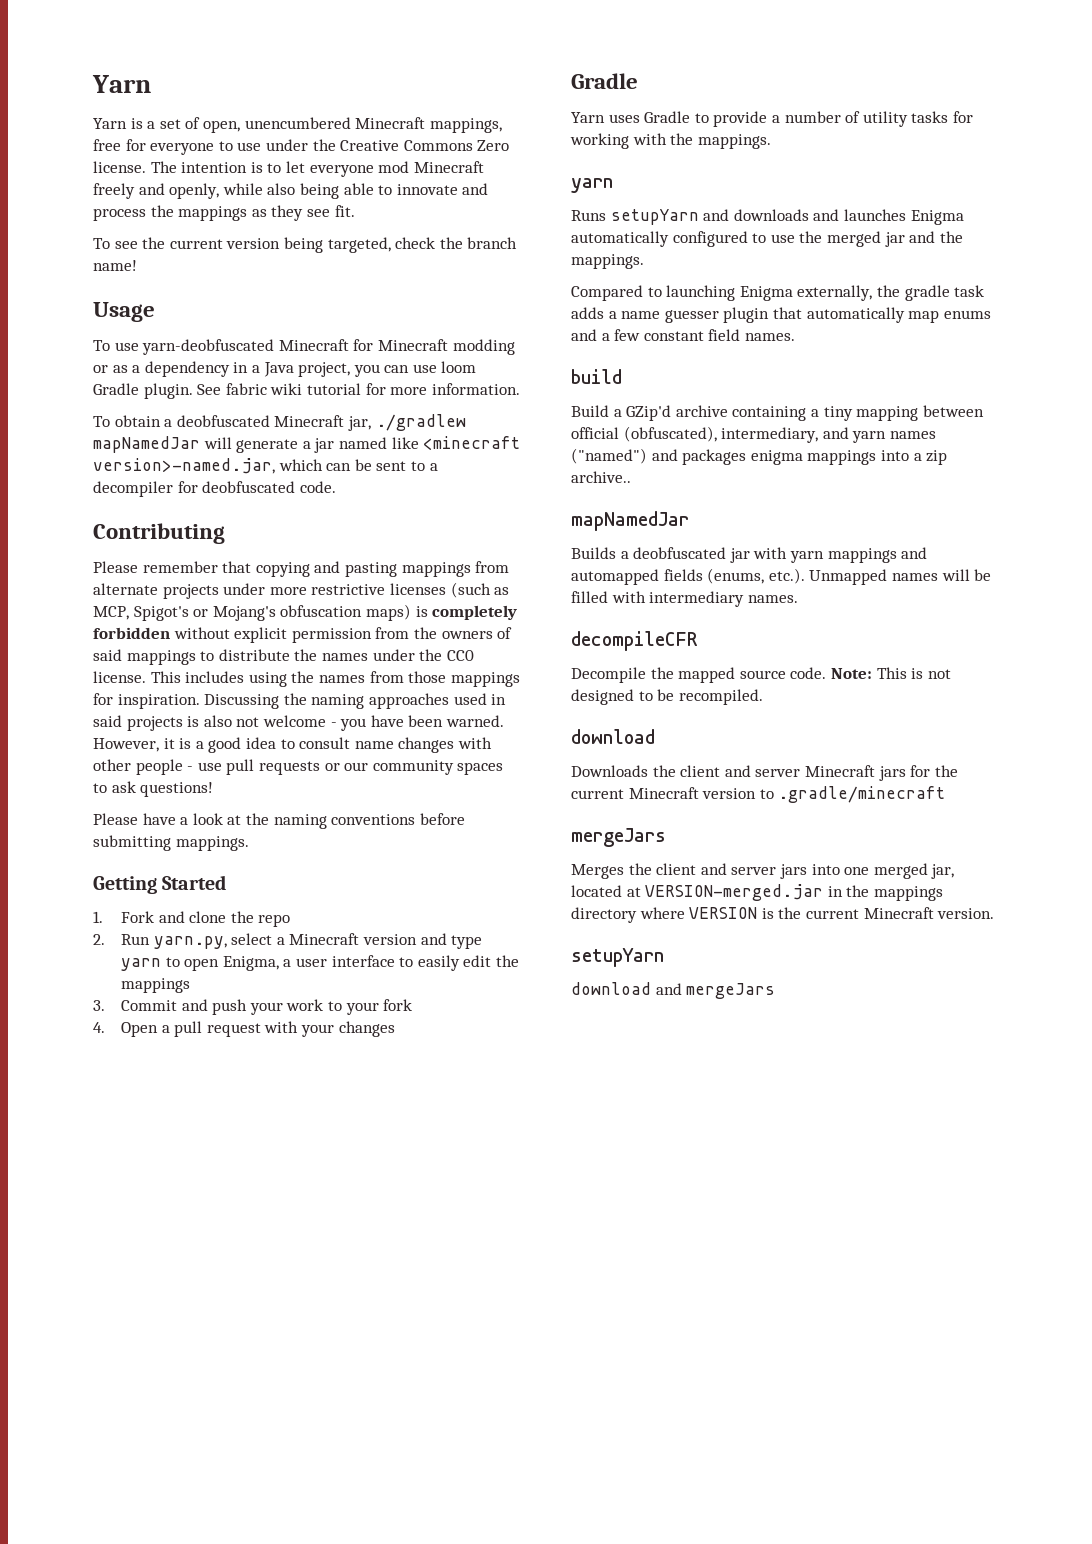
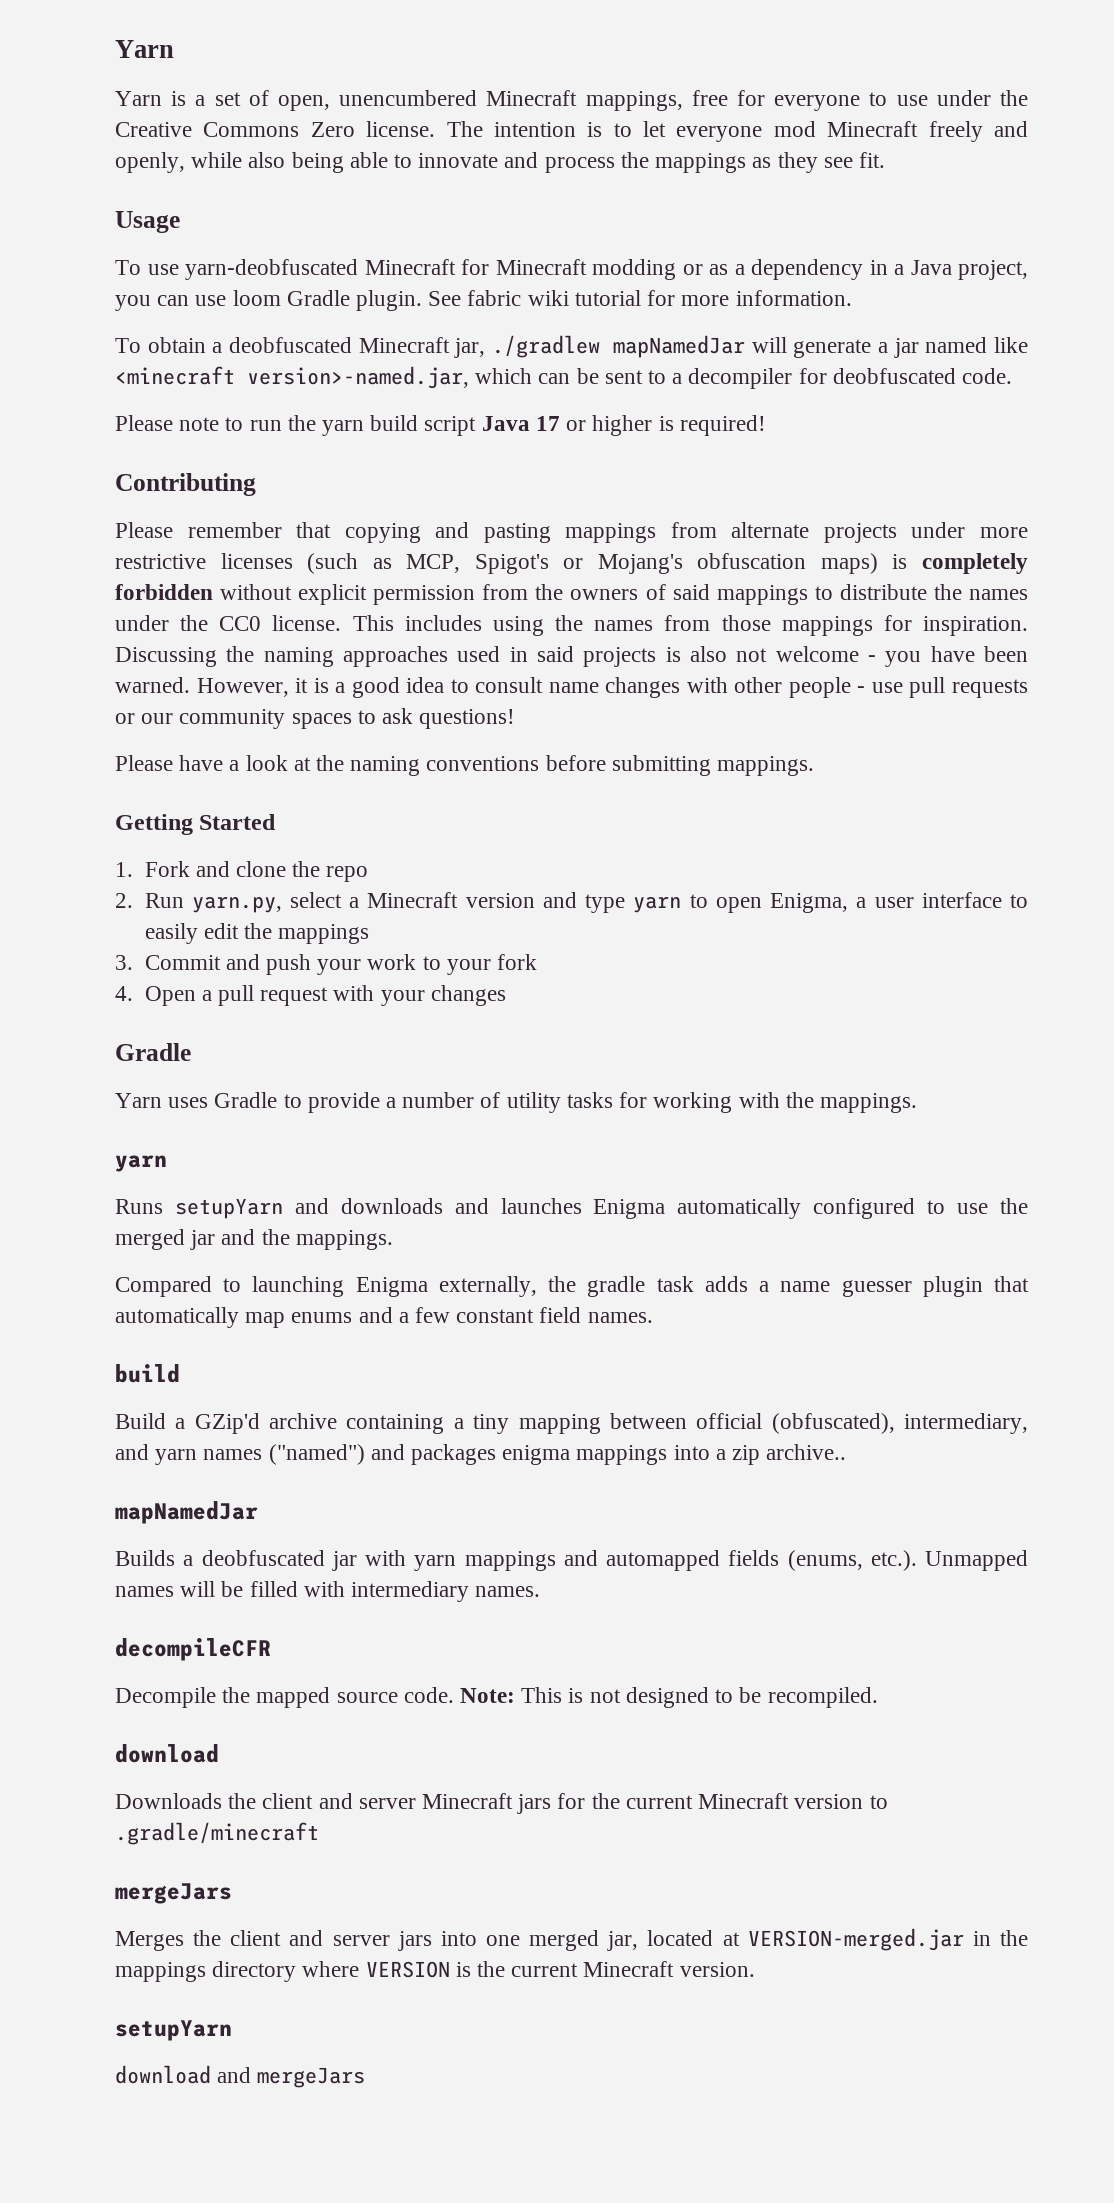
[93,237,518,253] [93,260,137,271] // To see the current version being targeted, check the branch name! -> (885, 160) none
(336, 487) none -> [115,415,766,436] // Please note to run the yarn build script Java 17 or higher is required!

